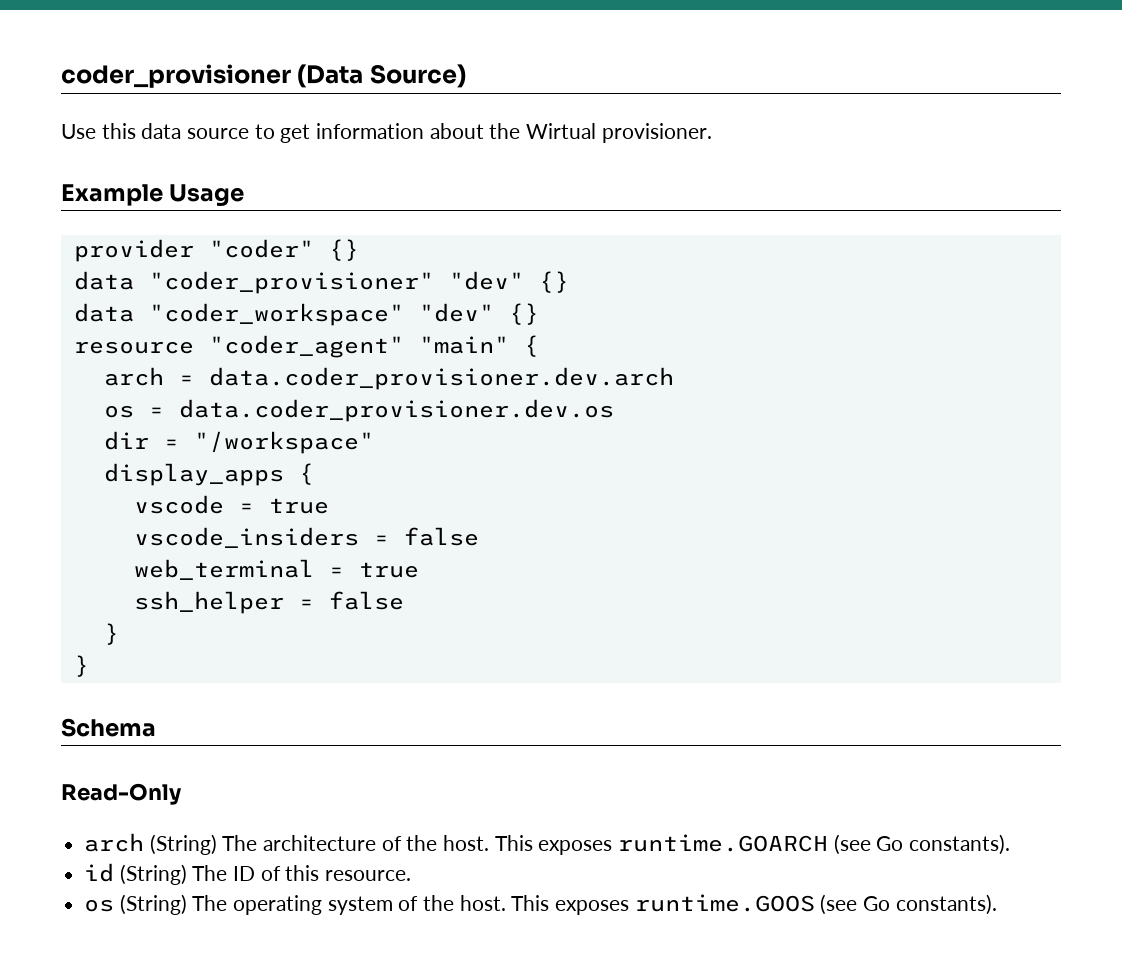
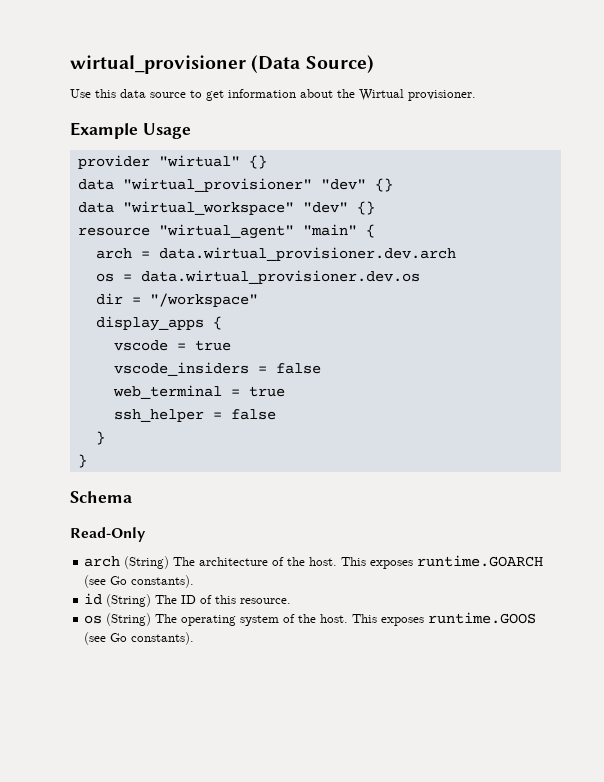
[61,64,291,88] coder_provisioner -> [70,55,246,74] wirtual_provisioner
[208,239,359,261] [73,271,434,294] "coder" {} // data "coder_provisioner" -> [158,155,267,169] [77,178,312,192] "wirtual" {} // data "wirtual_provisioner"
[148,303,404,326] "coder_workspace" -> [122,201,294,215] "wirtual_workspace"
[208,335,404,358] "coder_agent" -> [158,224,294,239] "wirtual_agent"
[208,367,674,390] data.coder_provisioner.dev.arch -> [158,247,456,261] data.wirtual_provisioner.dev.arch
[178,399,614,422] data.coder_provisioner.dev.os -> [140,270,420,284] data.wirtual_provisioner.dev.os

